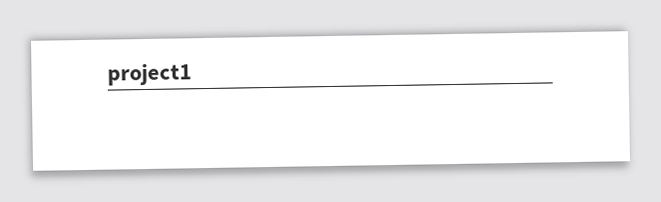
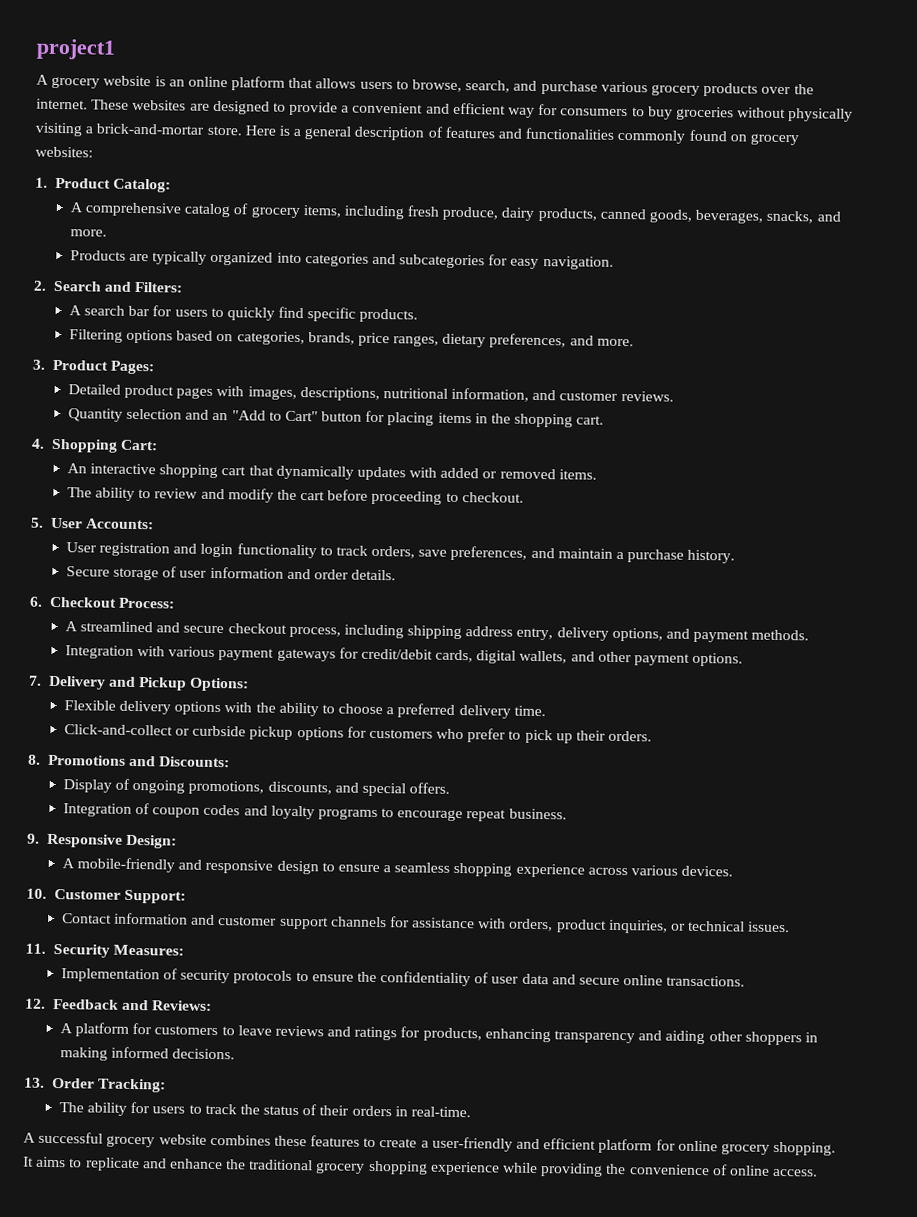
(192, 74) none -> [36,74,814,97] [36,98,854,122] [35,122,799,146] [35,146,93,158] [35,177,171,193] [69,202,841,224] [69,229,107,237] [69,250,614,270] [33,280,184,293] [68,305,419,323] [68,329,634,349] [32,359,155,375] [67,384,674,402] [67,408,605,428] [31,438,158,453] [66,463,597,481] [66,487,524,505] [30,517,154,530] [65,542,736,564] [65,566,397,581] [29,596,175,609] [64,621,810,643] [64,645,744,667] [29,675,250,692] [63,700,546,719] [63,724,653,744] [28,754,231,768] [62,778,451,797] [62,803,567,822] [27,833,177,849] [61,857,734,878] [26,888,186,904] [61,912,791,934] [25,943,184,958] [60,968,746,987] [25,998,213,1011] [59,1022,818,1046] [59,1046,236,1061] [24,1077,166,1093] [58,1101,471,1118] [23,1131,837,1156] [23,1156,819,1177] // A grocery website is an online platform that allows users to browse, search, and purchase various grocery products over the internet. These websites are designed to provide a convenient and efficient way for consumers to buy groceries without physically visiting a brick-and-mortar store. Here is a general description of features and functionalities commonly found on grocery websites: // 1. Product Catalog: // A comprehensive catalog of grocery items, including fresh produce, dairy products, canned goods, beverages, snacks, and more. // Products are typically organized into categories and subcategories for easy navigation. // 2. Search and Filters: // A search bar for users to quickly find specific products. // Filtering options based on categories, brands, price ranges, dietary preferences, and more. // 3. Product Pages: // Detailed product pages with images, descriptions, nutritional information, and customer reviews. // Quantity selection and an "Add to Cart" button for placing items in the shopping cart. // 4. Shopping Cart: // An interactive shopping cart that dynamically updates with added or removed items. // The ability to review and modify the cart before proceeding to checkout. // 5. User Accounts: // User registration and login functionality to track orders, save preferences, and maintain a purchase history. // Secure storage of user information and order details. // 6. Checkout Process: // A streamlined and secure checkout process, including shipping address entry, delivery options, and payment methods. // Integration with various payment gateways for credit/debit cards, digital wallets, and other payment options. // 7. Delivery and Pickup Options: // Flexible delivery options with the ability to choose a preferred delivery time. // Click-and-collect or curbside pickup options for customers who prefer to pick up their orders. // 8. Promotions and Discounts: // Display of ongoing promotions, discounts, and special offers. // Integration of coupon codes and loyalty programs to encourage repeat business. // 9. Responsive Design: // A mobile-friendly and responsive design to ensure a seamless shopping experience across various devices. // 10. Customer Support: // Contact information and customer support channels for assistance with orders, product inquiries, or technical issues. // 11. Security Measures: // Implementation of security protocols to ensure the confidentiality of user data and secure online transactions. // 12. Feedback and Reviews: // A platform for customers to leave reviews and ratings for products, enhancing transparency and aiding other shoppers in making informed decisions. // 13. Order Tracking: // The ability for users to track the status of their orders in real-time. // A successful grocery website combines these features to create a user-friendly and efficient platform for online grocery shopping. It aims to replicate and enhance the traditional grocery shopping experience while providing the convenience of online access.

